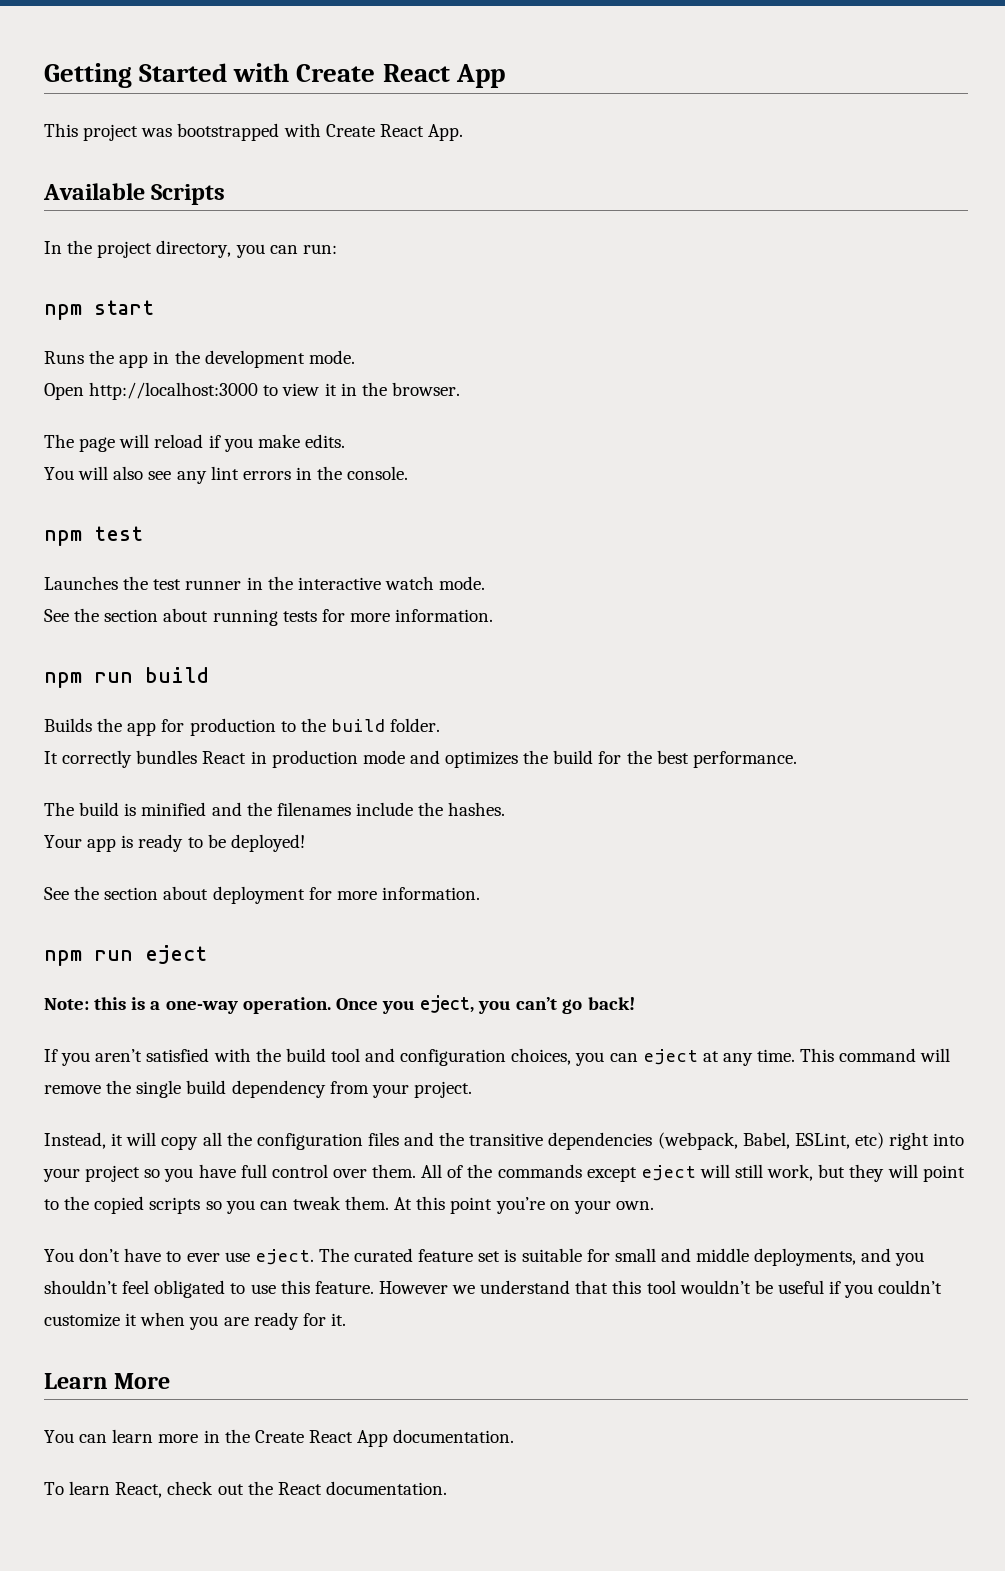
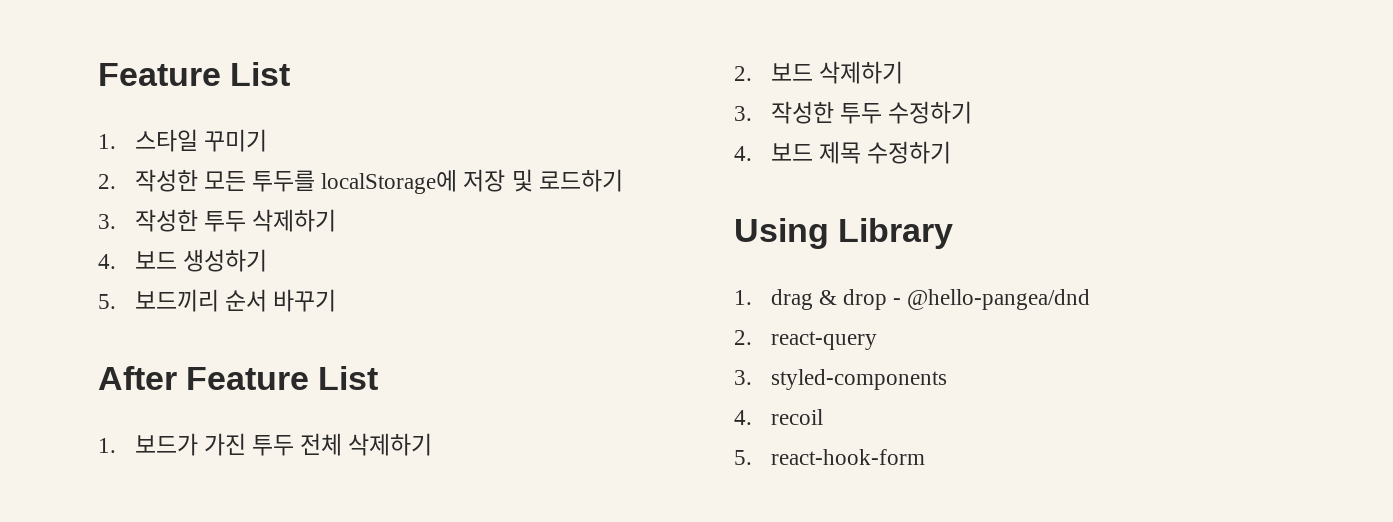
[44,63,505,88] [44,123,463,141] [43,183,226,205] [44,240,337,258] [44,300,154,320] [44,350,355,368] [44,382,460,400] [44,434,345,452] [44,466,409,484] [44,526,143,546] [44,576,486,590] [44,608,494,626] [44,667,209,688] [44,718,441,736] [44,750,797,768] [44,802,506,816] [44,834,305,852] [44,886,480,904] [44,945,207,966] [44,995,635,1014] [44,1048,951,1066] [44,1080,472,1098] [44,1132,965,1150] [43,1164,965,1182] [44,1196,654,1214] [44,1248,925,1266] [44,1280,943,1298] [44,1312,346,1330] [44,1373,171,1389] [44,1429,515,1447] [44,1481,447,1498] Getting Started with Create React App // This project was bootstrapped with Create React App. // Available Scripts // In the project directory, you can run: // npm start // Runs the app in the development mode. // Open http://localhost:3000 to view it in the browser. // The page will reload if you make edits. // You will also see any lint errors in the console. // npm test // Launches the test runner in the interactive watch mode. // See the section about running tests for more information. // npm run build // Builds the app for production to the build folder. // It correctly bundles React in production mode and optimizes the build for the best performance. // The build is minified and the filenames include the hashes. // Your app is ready to be deployed! // See the section about deployment for more information. // npm run eject // Note: this is a one-way operation. Once you eject, you can’t go back! // If you aren’t satisfied with the build tool and configuration choices, you can eject at any time. This command will remove the single build dependency from your project. // Instead, it will copy all the configuration files and the transitive dependencies (webpack, Babel, ESLint, etc) right into your project so you have full control over them. All of the commands except eject will still work, but they will point to the copied scripts so you can tweak them. At this point you’re on your own. // You don’t have to ever use eject. The curated feature set is suitable for small and middle deployments, and you shouldn’t feel obligated to use this feature. However we understand that this tool wouldn’t be useful if you couldn’t customize it when you are ready for it. // Learn More // You can learn more in the Create React App documentation. // To learn React, check out the React documentation. -> [98,62,291,86] [98,129,267,152] [98,169,623,194] [98,209,336,232] [98,249,267,272] [98,289,336,312] [98,366,379,390] [98,433,433,456] [734,61,903,84] [734,101,972,124] [734,141,951,164] [734,218,954,249] [734,289,1091,310] [734,330,877,350] [734,369,947,390] [734,409,823,425] [734,449,925,465] Feature List // 1. 스타일 꾸미기 // 2. 작성한 모든 투두를 localStorage에 저장 및 로드하기 // 3. 작성한 투두 삭제하기 // 4. 보드 생성하기 // 5. 보드끼리 순서 바꾸기 // After Feature List // 1. 보드가 가진 투두 전체 삭제하기 // 2. 보드 삭제하기 // 3. 작성한 투두 수정하기 // 4. 보드 제목 수정하기 // Using Library // 1. drag & drop - @hello-pangea/dnd // 2. react-query // 3. styled-components // 4. recoil // 5. react-hook-form

